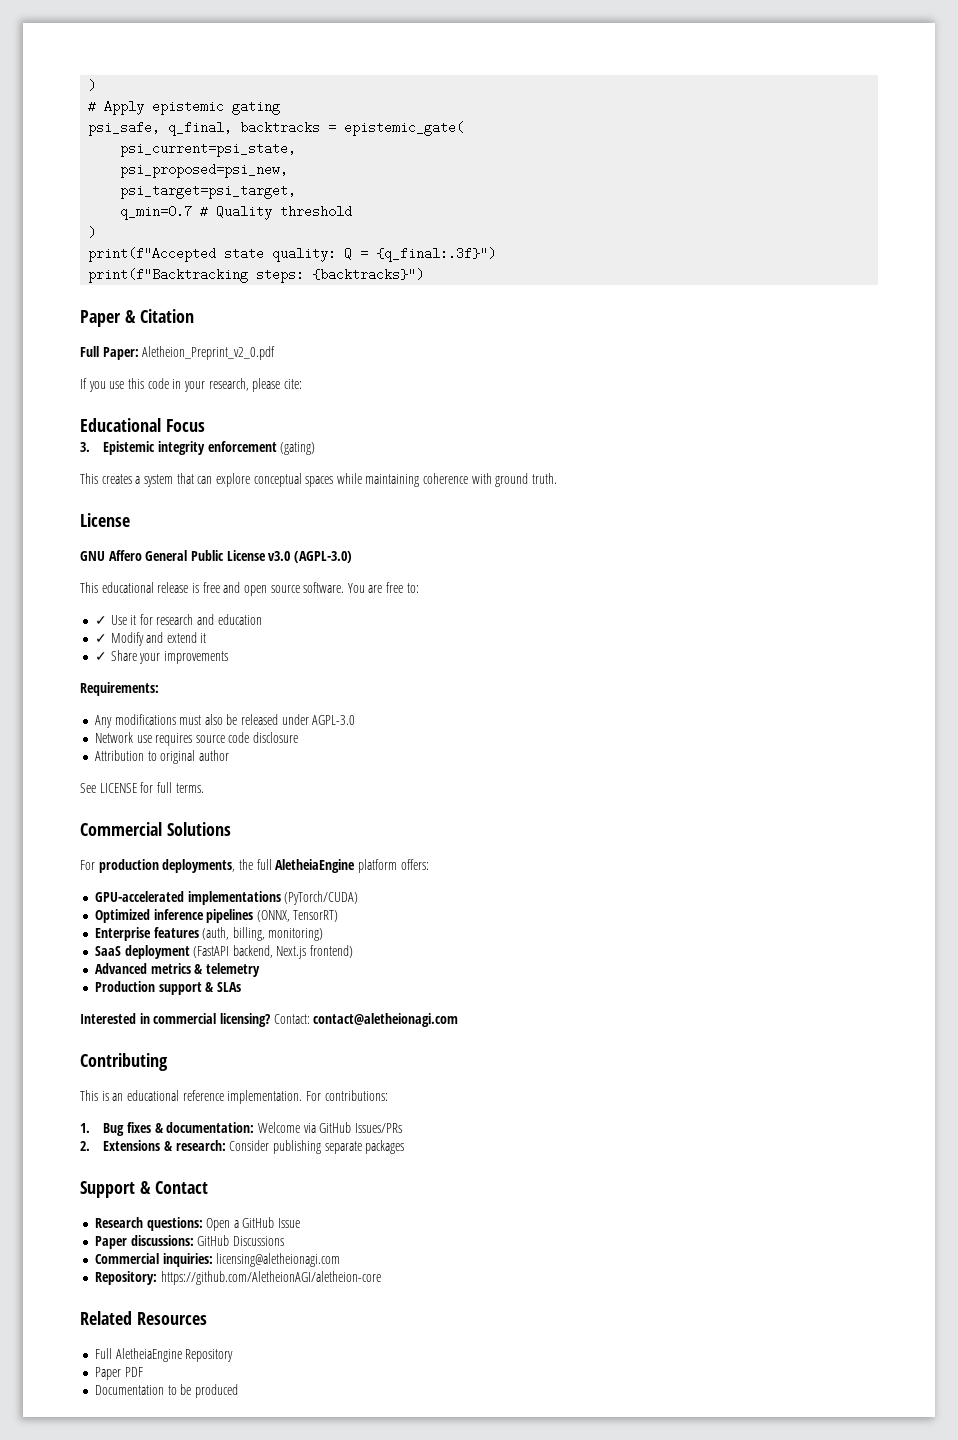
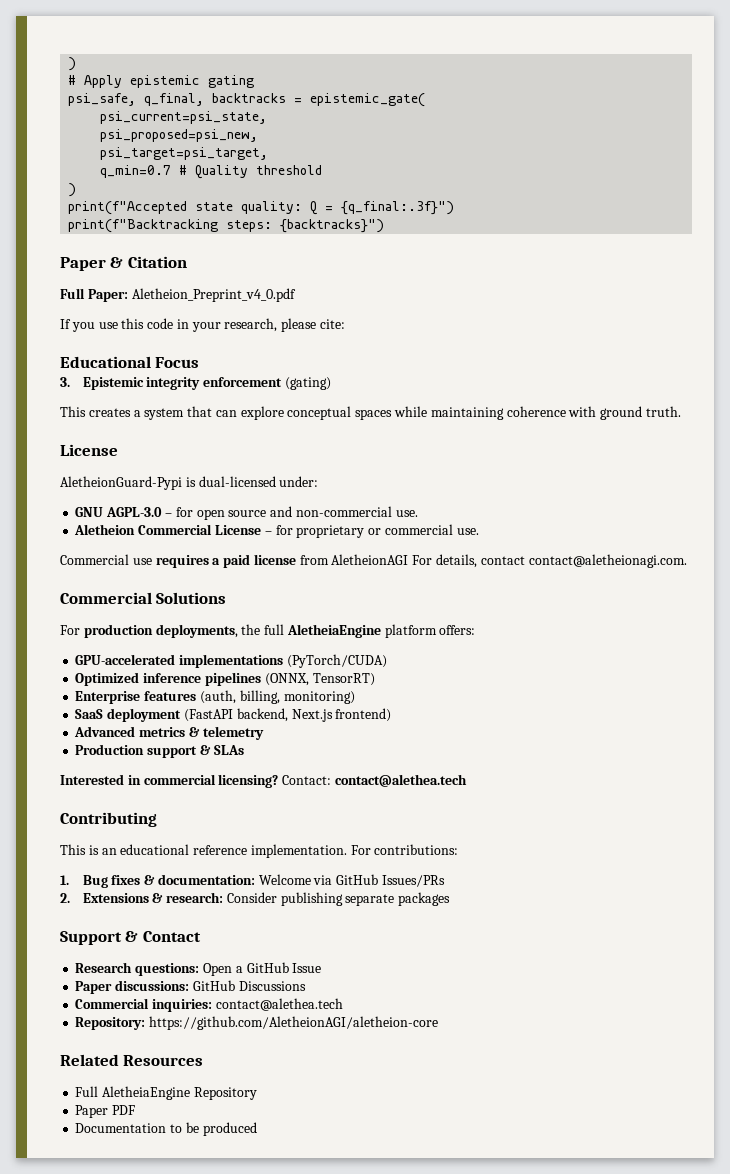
[142,346,276,360] Aletheion_Preprint_v2_0.pdf -> [131,288,296,302] Aletheion_Preprint_v4_0.pdf
[80,550,352,563] [80,582,419,596] [94,614,262,625] [94,632,207,646] [94,650,228,664] [80,682,159,696] [94,714,356,728] [94,732,299,746] [94,750,229,764] [80,782,204,793] GNU Affero General Public License v3.0 (AGPL-3.0) // This educational release is free and open source software. You are free to: // ✓ Use it for research and education // ✓ Modify and extend it // ✓ Share your improvements // Requirements: // Any modifications must also be released under AGPL-3.0 // Network use requires source code disclosure // Attribution to original author // See LICENSE for full terms. -> [60,476,319,490] [75,506,418,520] [74,524,479,538] [60,554,687,568] AletheionGuard-Pypi is dual-licensed under: // GNU AGPL-3.0 – for open source and non-commercial use. // Aletheion Commercial License – for proprietary or commercial use. // Commercial use requires a paid license from AletheionAGI For details, contact contact@aletheionagi.com.
[313,1013,459,1027] contact@aletheionagi.com -> [334,774,467,787] contact@alethea.tech
[216,1253,341,1267] licensing@aletheionagi.com -> [215,998,343,1011] contact@alethea.tech

